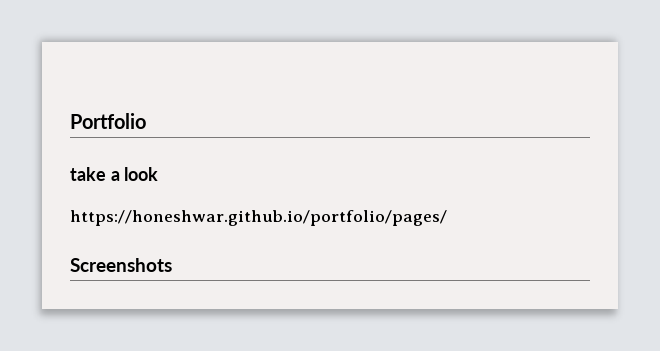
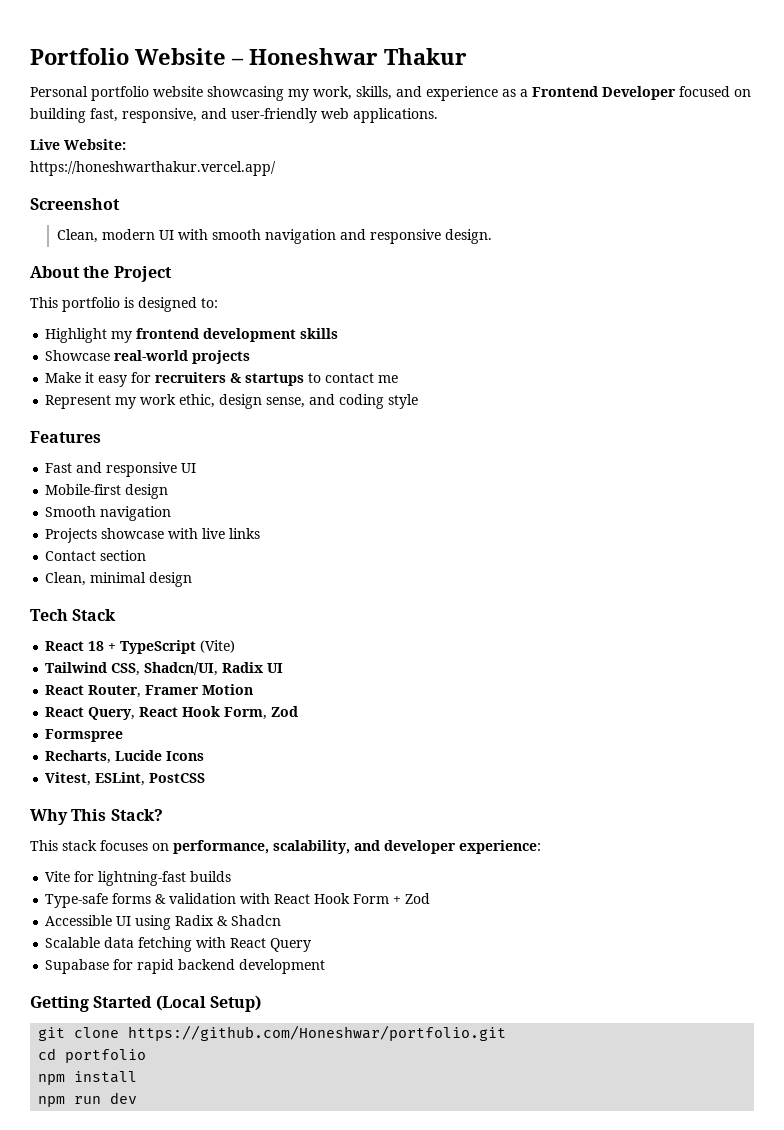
[70,167,159,181] [70,210,447,226] [70,258,172,272] // take a look // https://honeshwar.github.io/portfolio/pages/ // Screenshots -> [135,48,467,65] [30,86,751,101] [30,108,438,123] [30,139,126,150] [30,161,276,176] [30,198,120,210] [57,229,493,244] [30,266,172,282] [30,297,218,312] [45,328,339,343] [45,350,251,364] [45,372,399,387] [45,394,419,409] [30,431,101,443] [45,462,197,477] [45,484,169,499] [45,506,172,521] [45,528,261,543] [45,550,147,561] [45,572,193,587] [30,609,117,621] [45,640,236,654] [45,662,284,676] [45,684,254,698] [45,706,299,720] [45,729,124,742] [45,750,205,764] [45,772,206,786] [30,809,163,825] [30,840,541,854] [45,871,232,886] [45,893,431,908] [45,915,282,930] [45,937,312,952] [45,959,326,974] [30,995,261,1012] [38,1025,507,1041] [38,1048,147,1063] [38,1071,138,1085] [38,1092,138,1107] Website – Honeshwar Thakur // Personal portfolio website showcasing my work, skills, and experience as a Frontend Developer focused on building fast, responsive, and user-friendly web applications. // Live Website: // https://honeshwarthakur.vercel.app/ // Screenshot // Clean, modern UI with smooth navigation and responsive design. // About the Project // This portfolio is designed to: // Highlight my frontend development skills // Showcase real-world projects // Make it easy for recruiters & startups to contact me // Represent my work ethic, design sense, and coding style // Features // Fast and responsive UI // Mobile-first design // Smooth navigation // Projects showcase with live links // Contact section // Clean, minimal design // Tech Stack // React 18 + TypeScript (Vite) // Tailwind CSS, Shadcn/UI, Radix UI // React Router, Framer Motion // React Query, React Hook Form, Zod // Formspree // Recharts, Lucide Icons // Vitest, ESLint, PostCSS // Why This Stack? // This stack focuses on performance, scalability, and developer experience: // Vite for lightning-fast builds // Type-safe forms & validation with React Hook Form + Zod // Accessible UI using Radix & Shadcn // Scalable data fetching with React Query // Supabase for rapid backend development // Getting Started (Local Setup) // git clone https://github.com/Honeshwar/portfolio.git // cd portfolio // npm install // npm run dev

